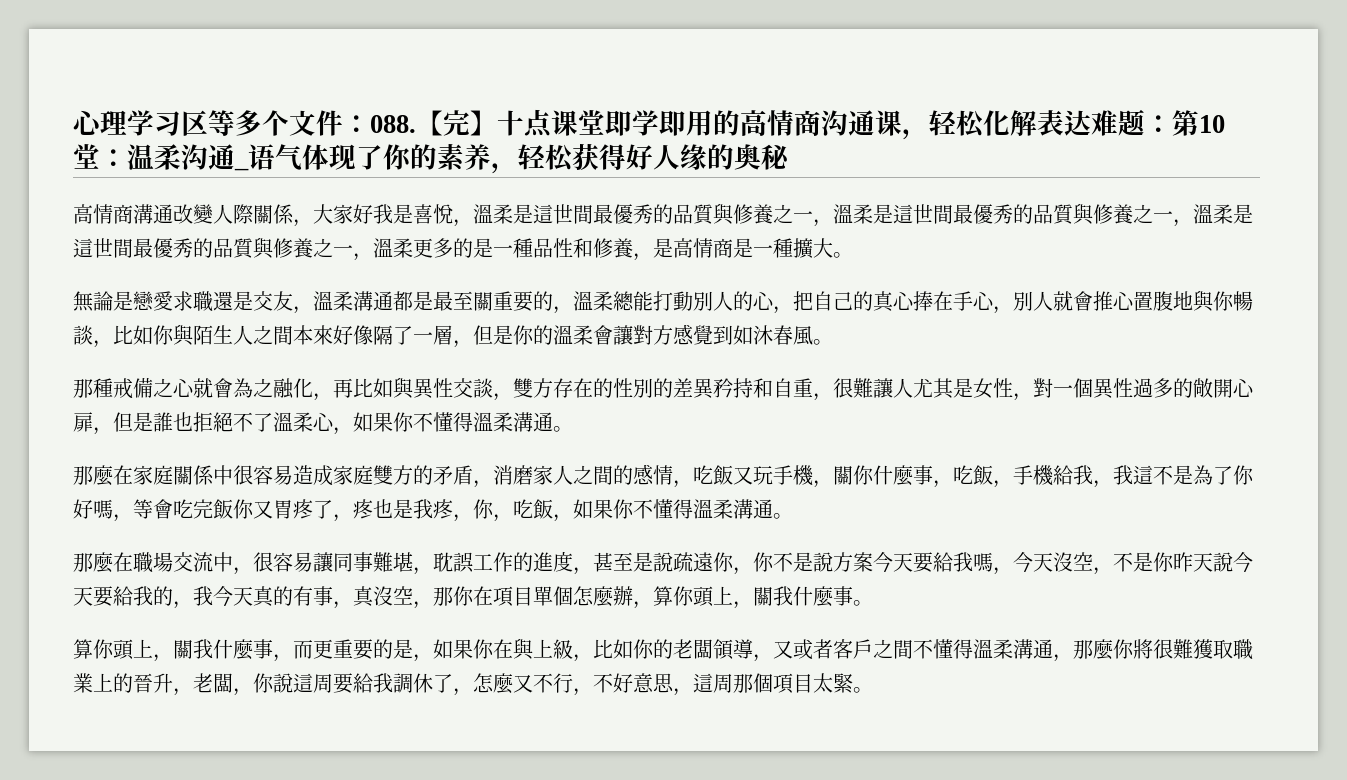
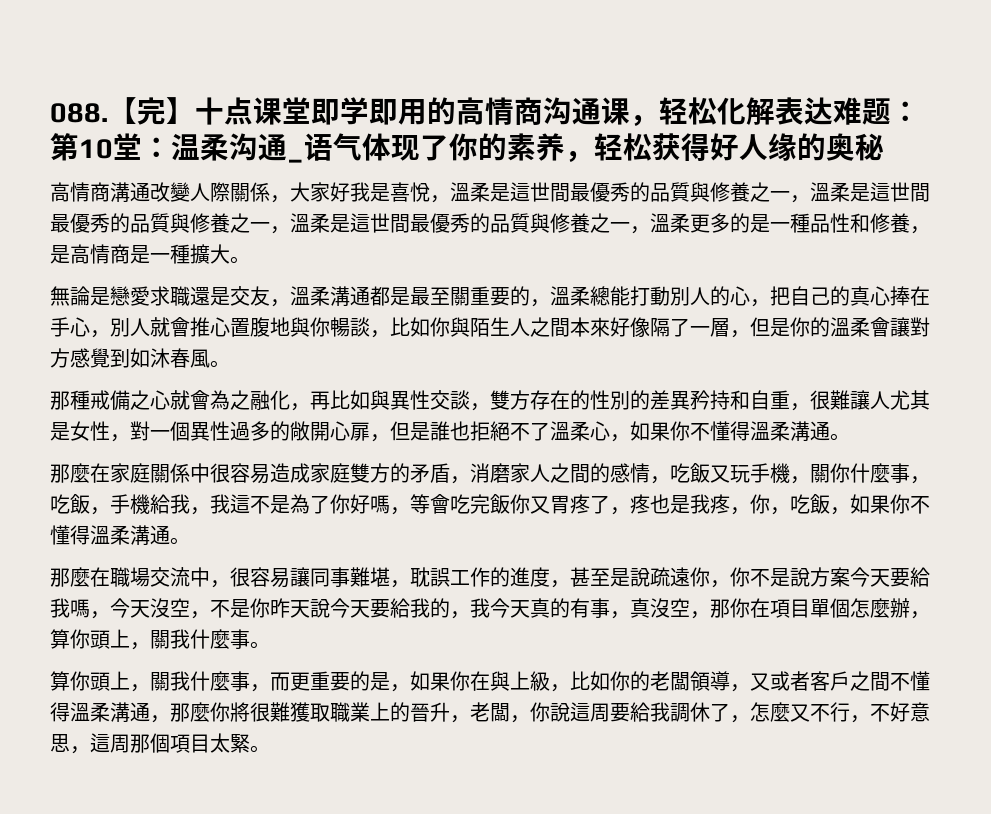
[73,110,370,136] 心理学习区等多个文件： -> (50, 113) none

